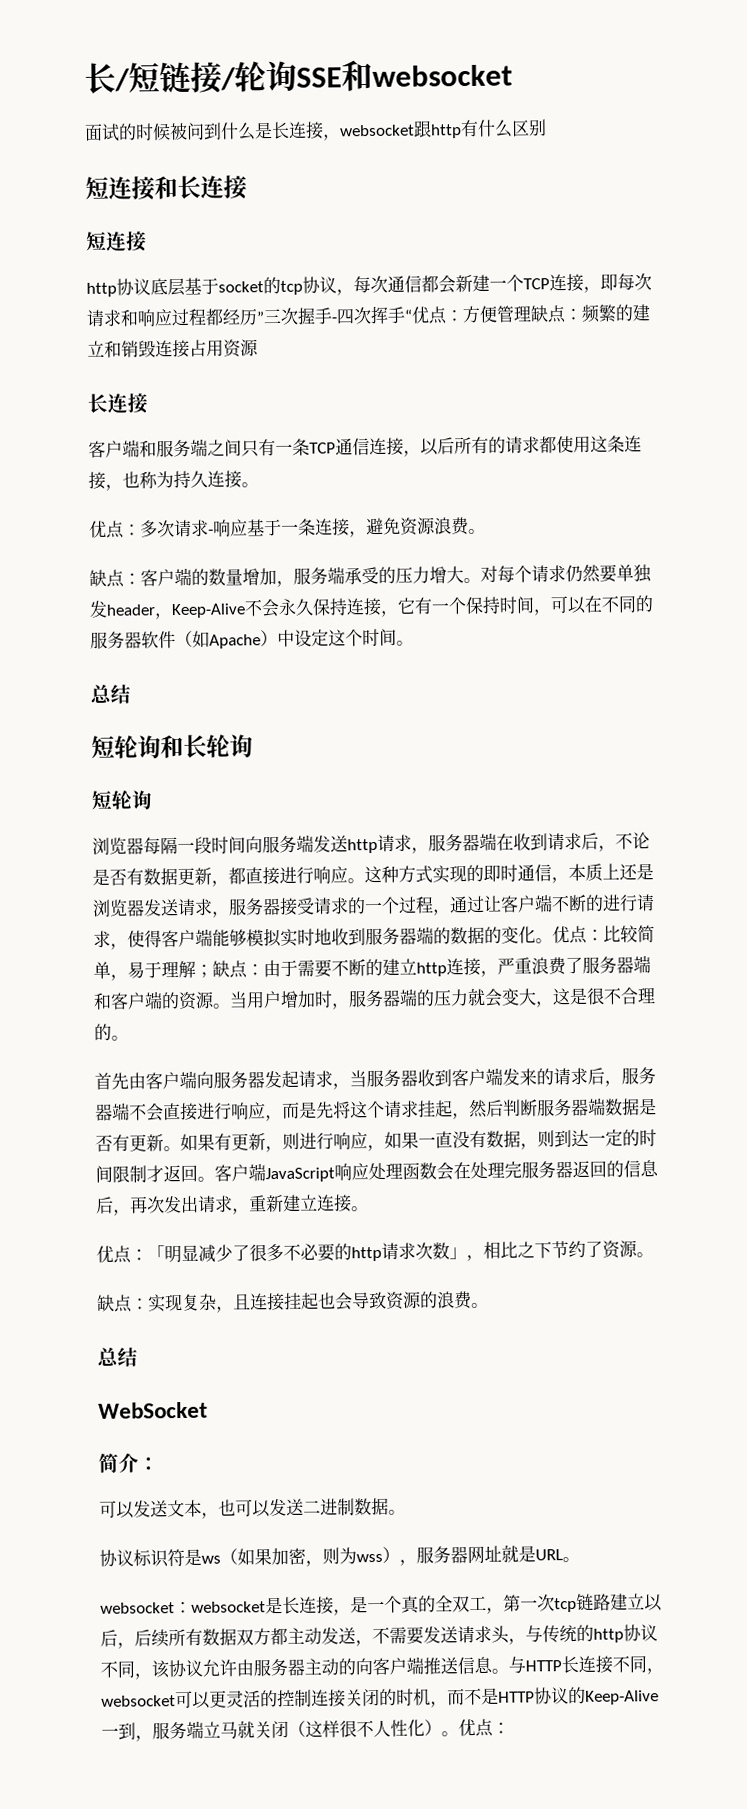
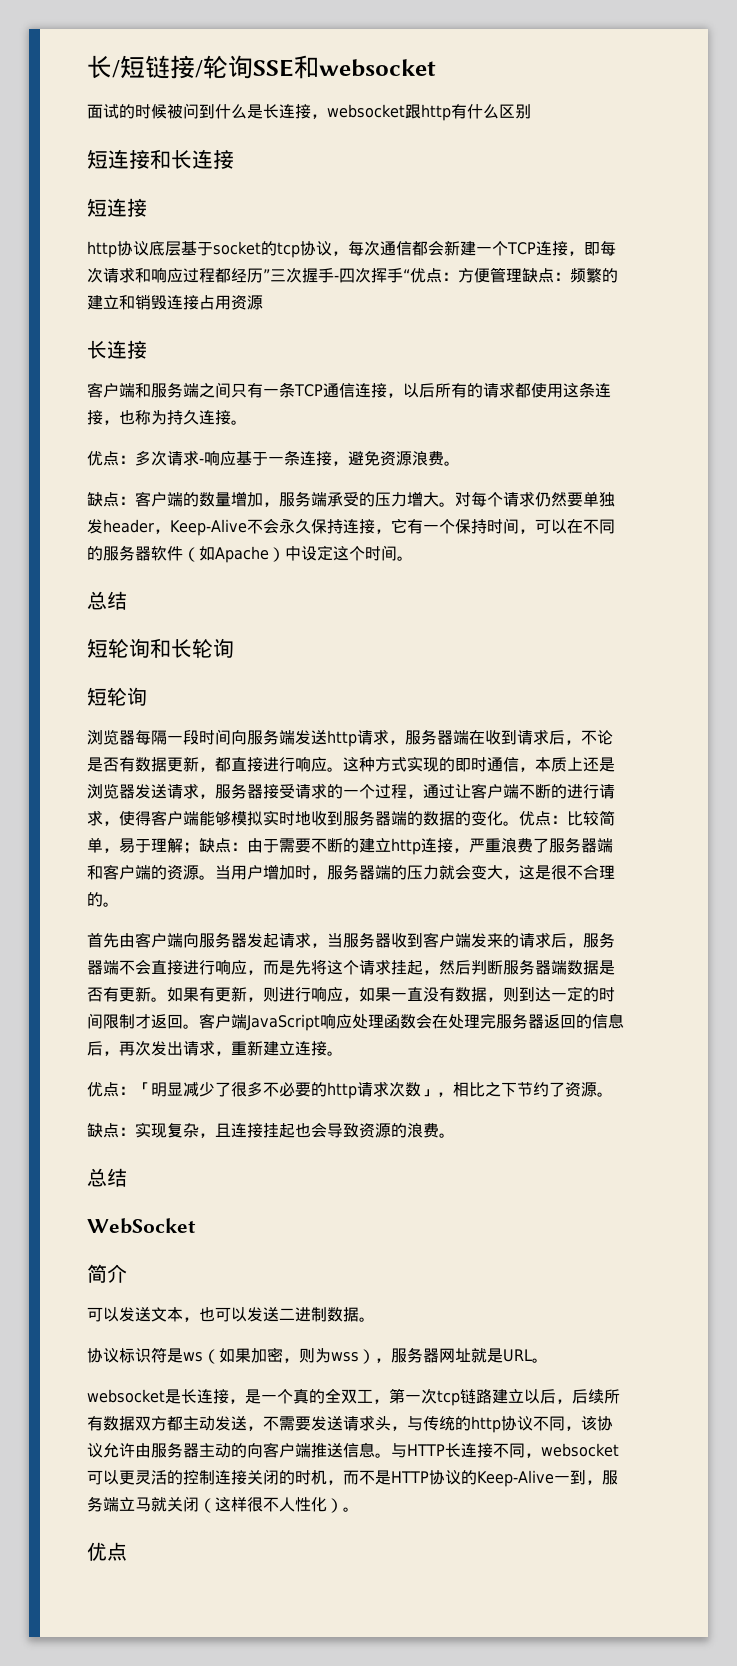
[138,1457,159,1471] ： -> (127, 1273) none
[174,1601,266,1614] ：websocket -> (165, 1396) none
[458,1718,510,1737] 优点： -> [87,1542,127,1561] // 优点

